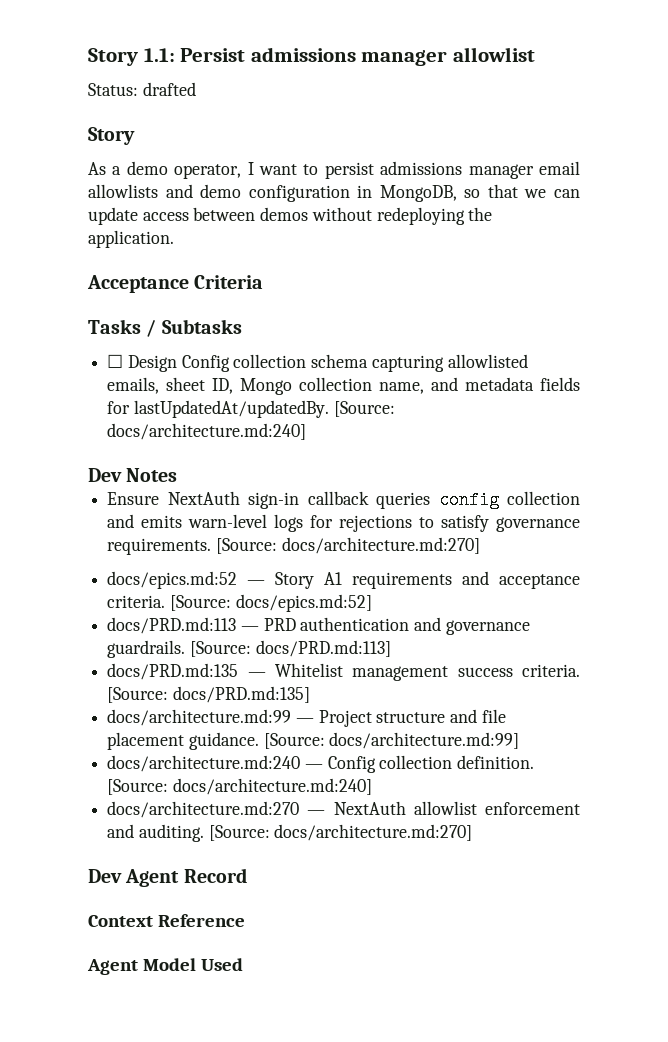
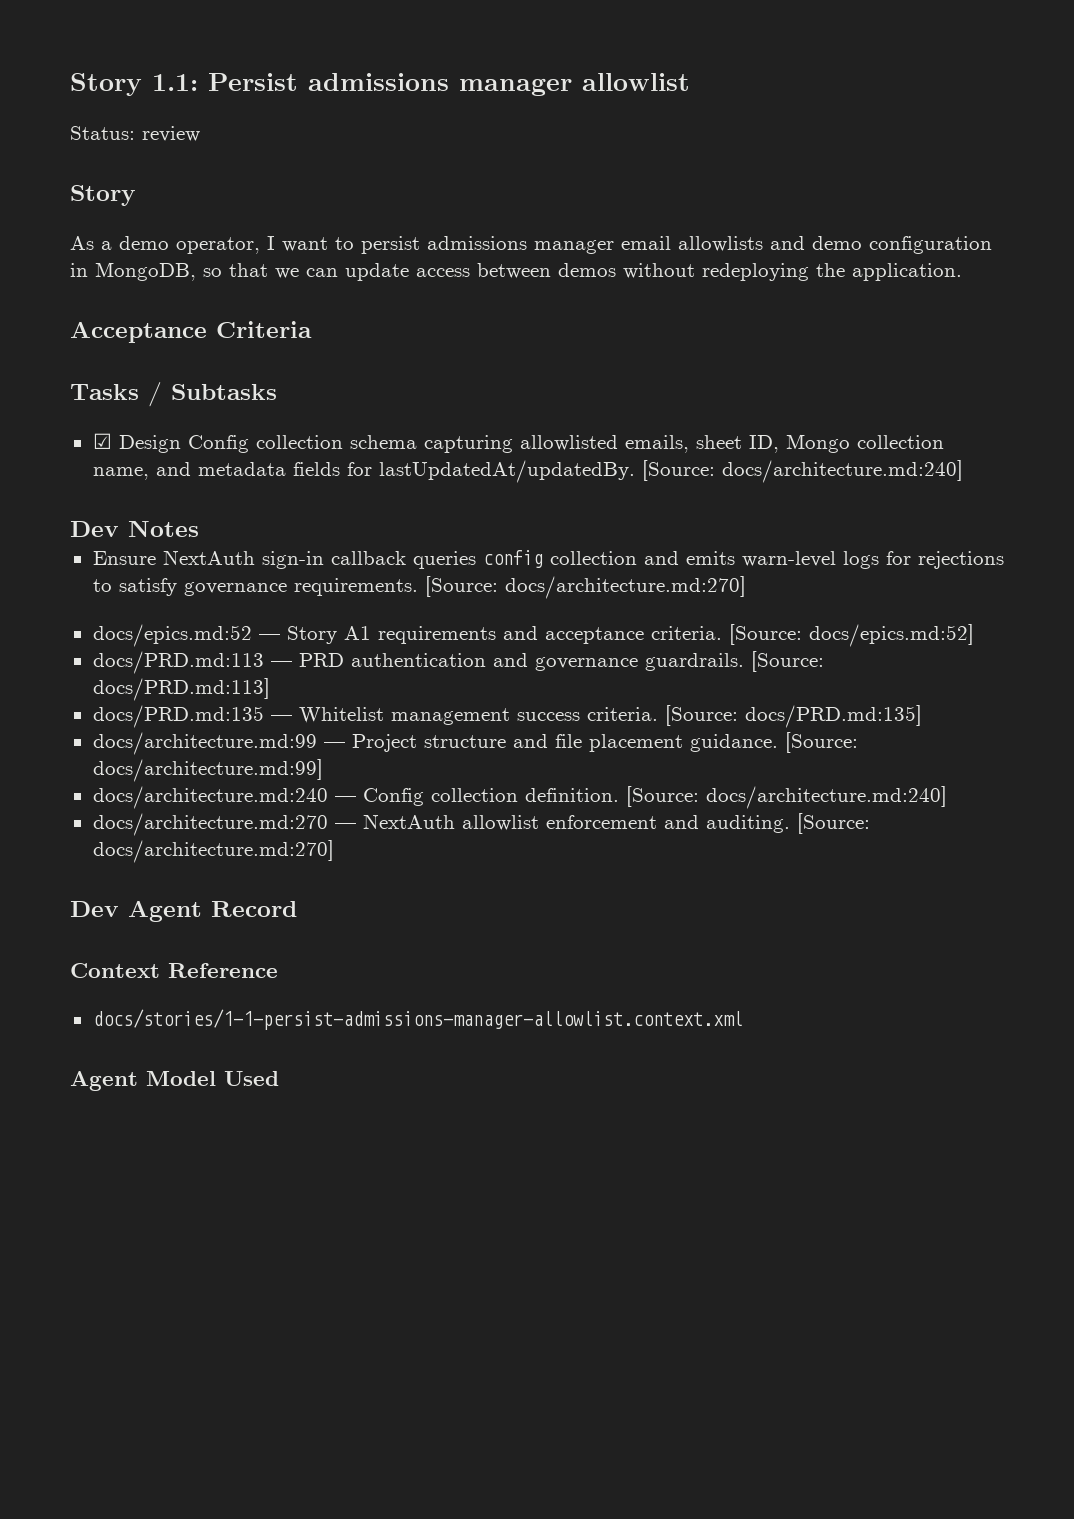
[142,82,196,96] drafted -> [142,126,200,142] review
[107,354,124,368] ☐ -> [92,433,112,449] ☑
(245, 920) none -> [92,1009,743,1030] // docs/stories/1-1-persist-admissions-manager-allowlist.context.xml

